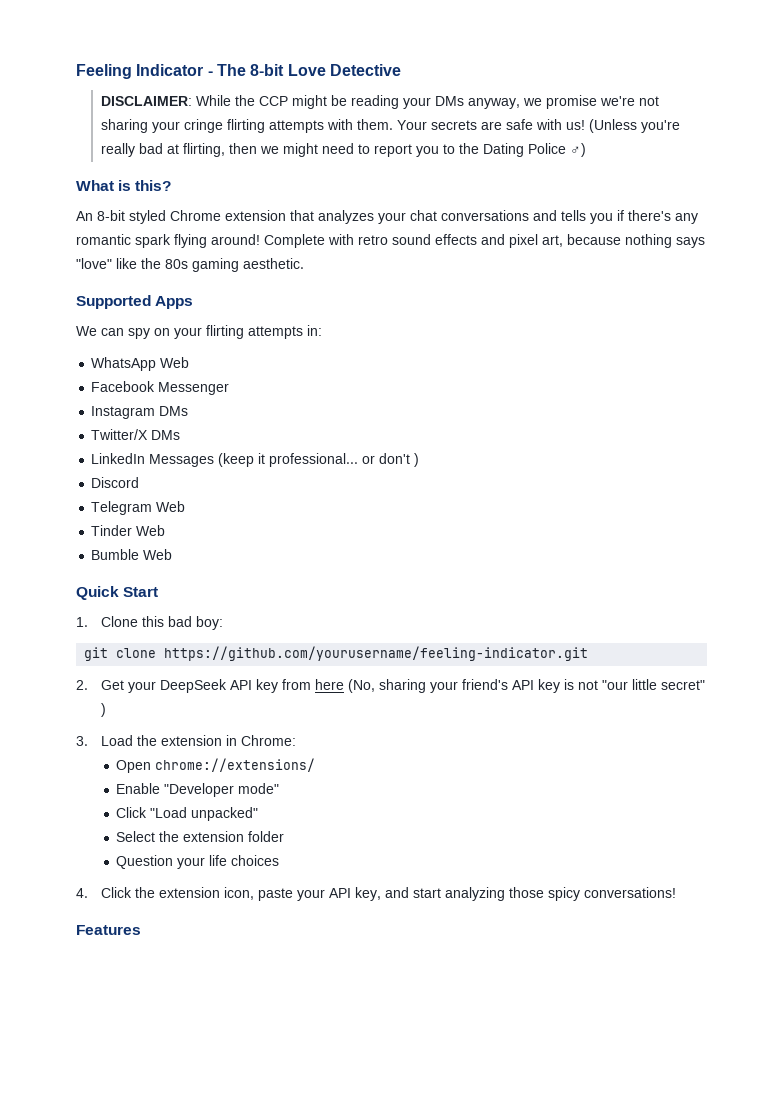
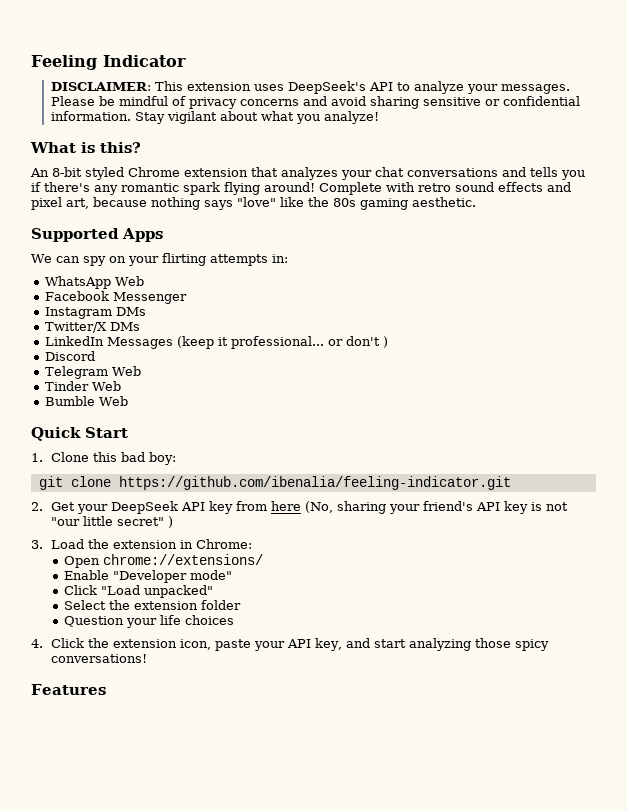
[207,64,401,76] [100,95,659,109] [100,119,680,133] [100,143,586,157] - The 8-bit Love Detective // DISCLAIMER: While the CCP might be reading your DMs anyway, we promise we're not sharing your cringe flirting attempts with them. Your secrets are safe with us! (Unless you're really bad at flirting, then we might need to report you to the Dating Police ♂) -> [50,81,570,94] [50,96,580,109] [50,111,379,124] // DISCLAIMER: This extension uses DeepSeek's API to analyze your messages. Please be mindful of privacy concerns and avoid sharing sensitive or confidential information. Stay vigilant about what you analyze!
[164,646,589,661] https://github.com/yourusername/feeling-indicator.git -> [118,476,511,490] https://github.com/ibenalia/feeling-indicator.git

